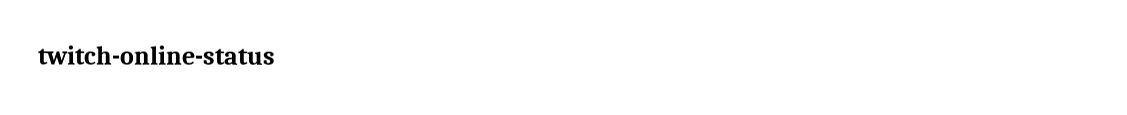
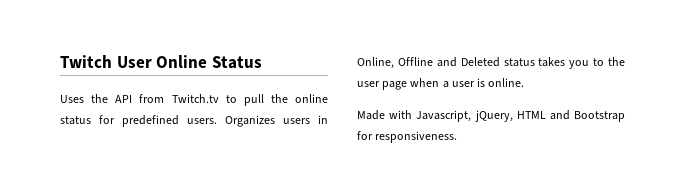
[37,45,276,65] twitch-online-status -> [60,55,262,69] [60,94,328,106] [60,115,328,127] [357,57,625,69] [357,78,525,90] [357,110,625,122] [357,131,458,143] Twitch User Online Status // Uses the API from Twitch.tv to pull the online status for predefined users. Organizes users in Online, Offline and Deleted status takes you to the user page when a user is online. // Made with Javascript, jQuery, HTML and Bootstrap for responsiveness.

